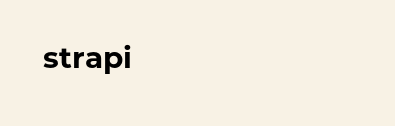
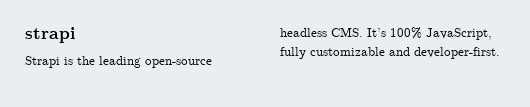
(132, 59) none -> [25,56,212,68] [280,27,492,40] [280,47,500,59] // Strapi is the leading open-source headless CMS. It’s 100% JavaScript, fully customizable and developer-first.

